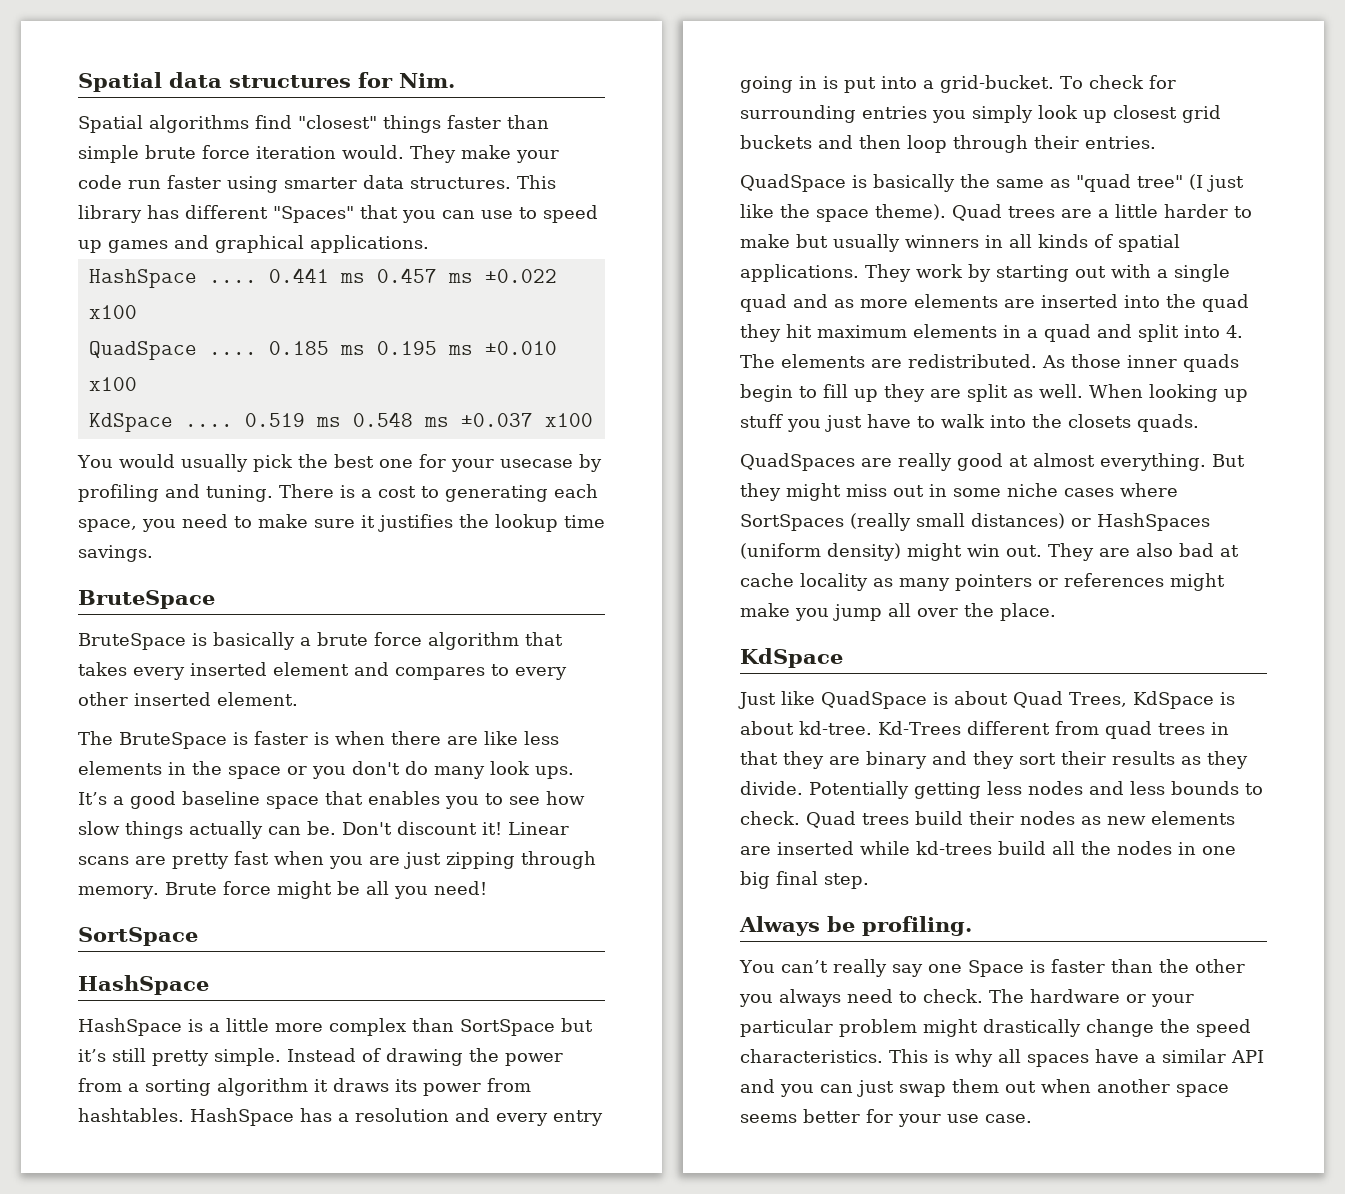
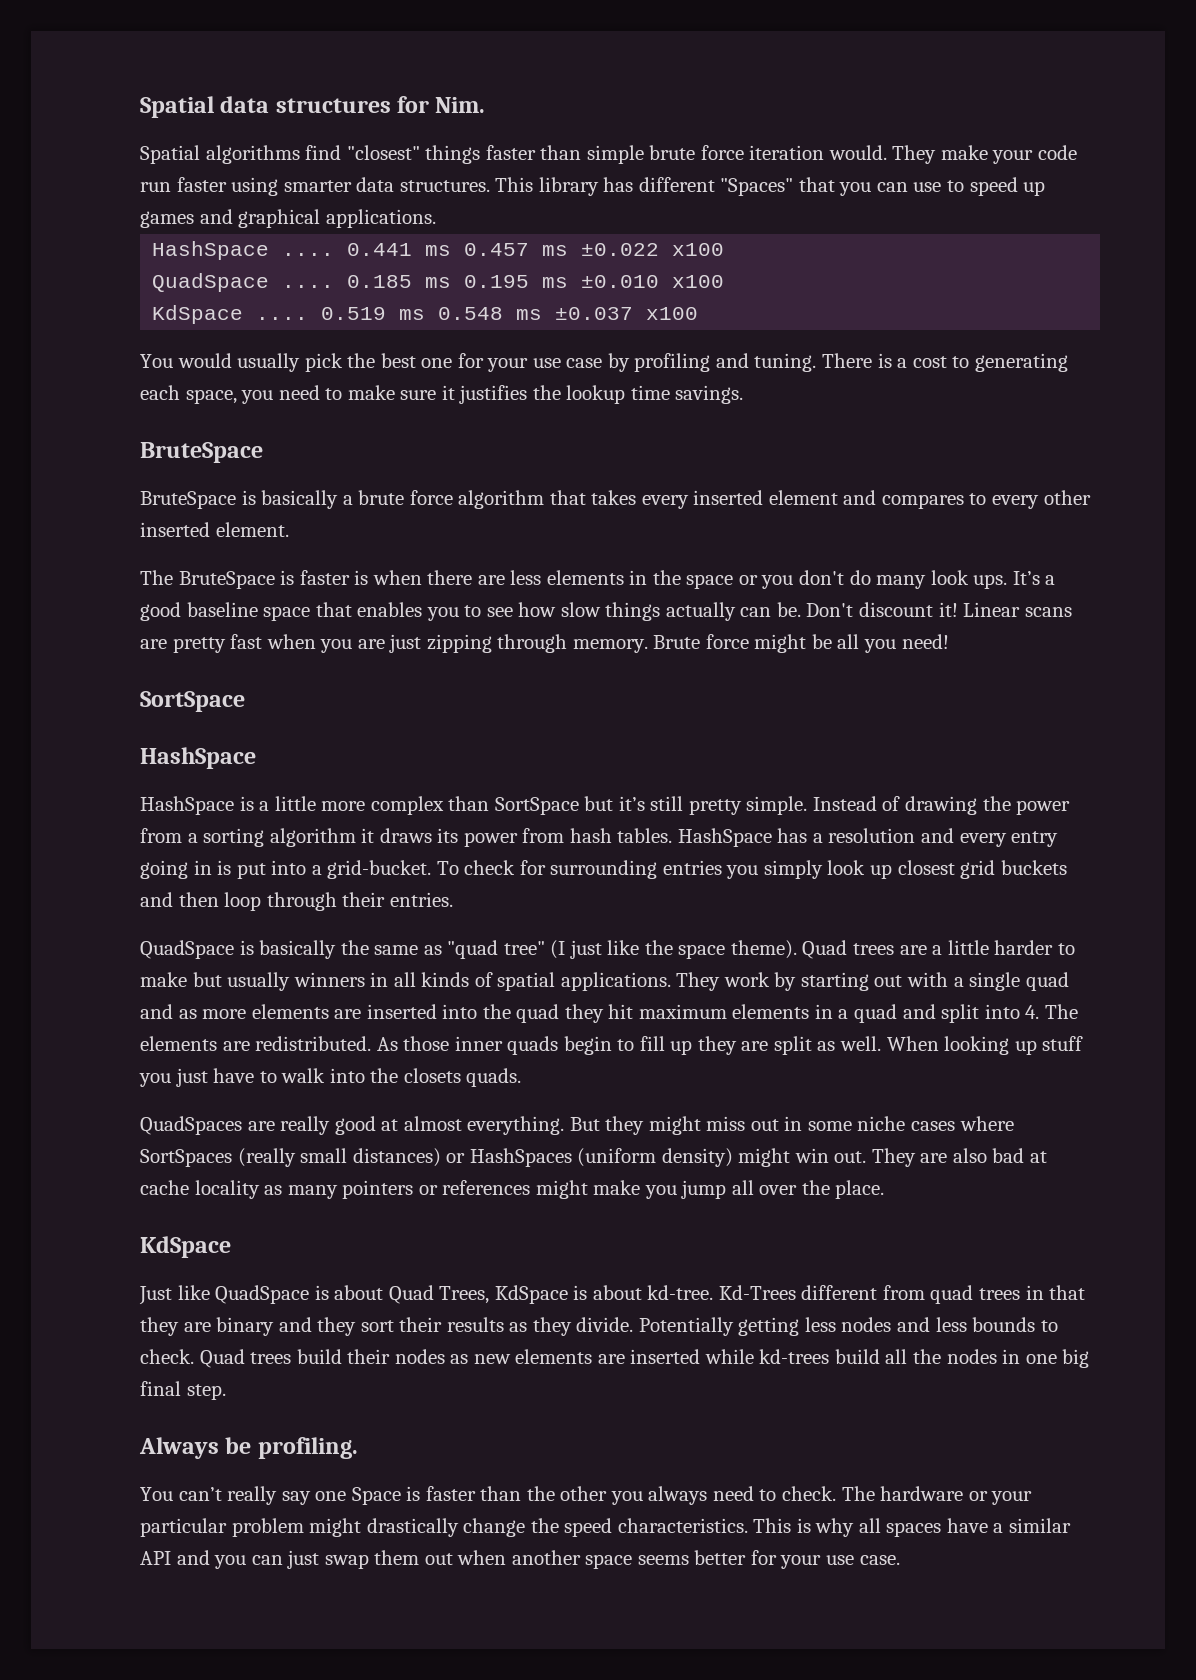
[499,459,573,468] usecase -> [532,358,603,368] use case
[484,731,518,745] like -> (505, 580) none
[78,1108,184,1122] hashtables. -> [569,828,673,843] hash tables.

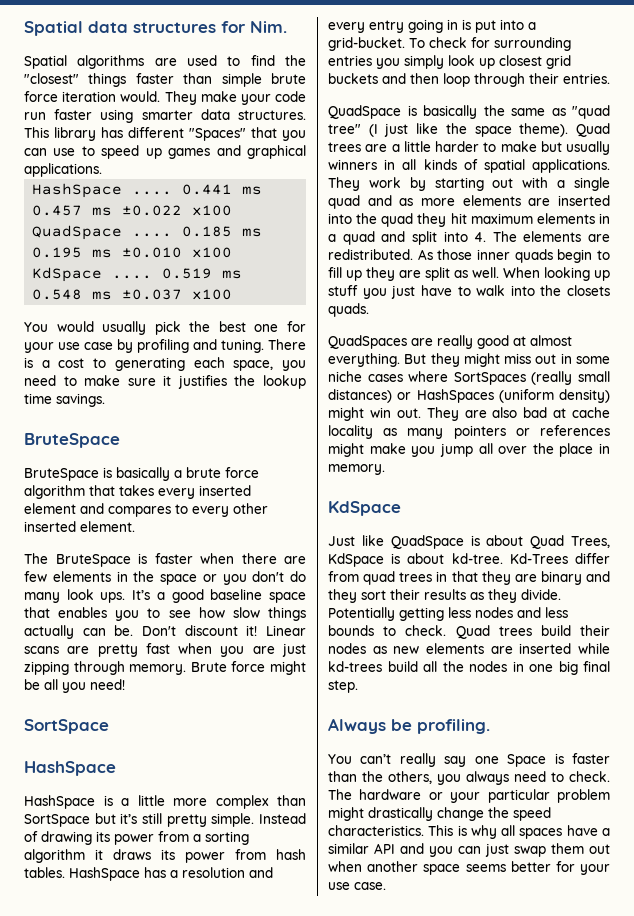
[305,145,342,160] find -> [154,55,306,66] are used to find the
[354,570,369,585] is -> (193, 558) none
[510,570,542,585] less -> [24,571,47,582] few
[982,796,1011,811] the -> [96,831,110,842] its
[835,1180,885,1199] place. -> [559,443,610,457] [328,464,385,475] place in memory.
[801,1285,878,1300] different -> [575,553,610,564] differ
[560,1486,608,1501] other -> [388,771,432,784] others,

